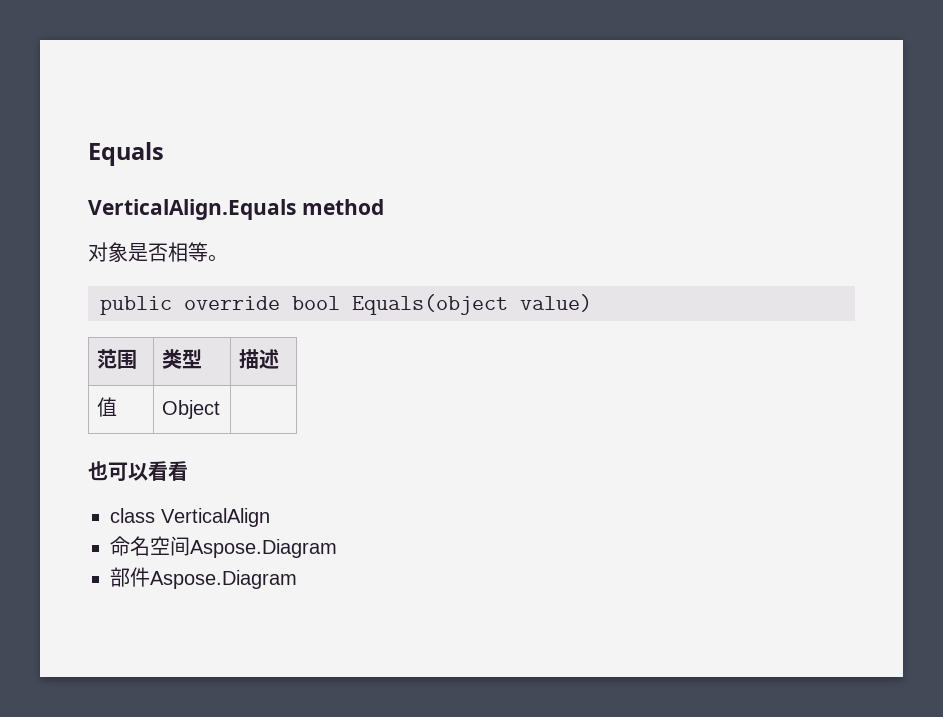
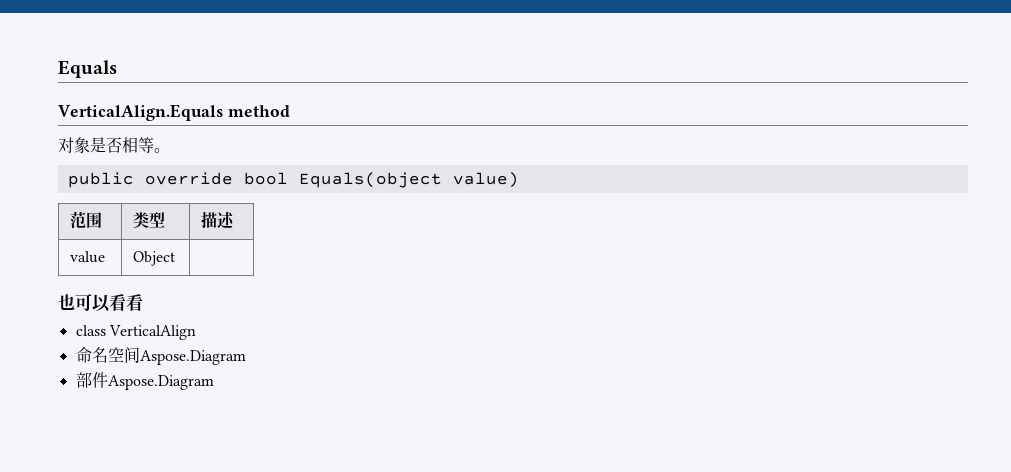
[96,397,117,417] 值 -> [70,251,106,263] value

